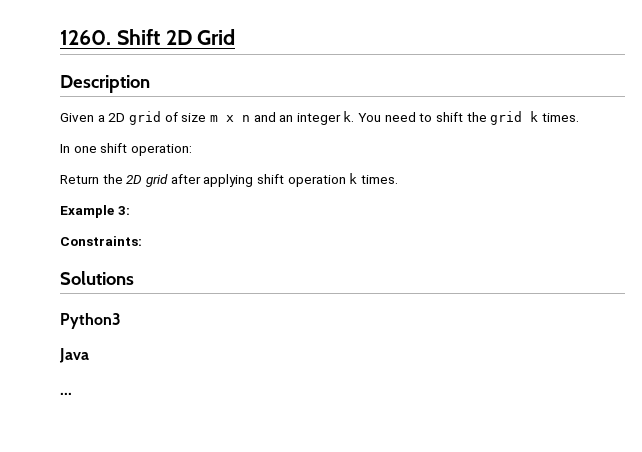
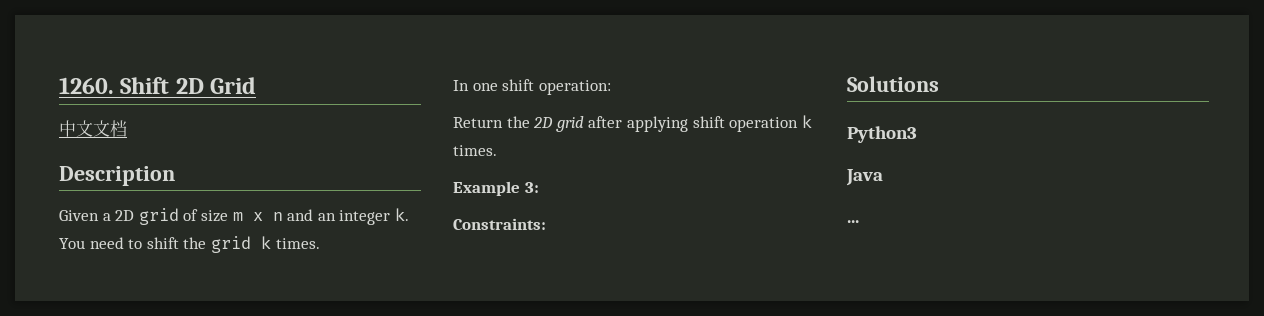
(236, 37) none -> [59,120,127,137] // 中文文档

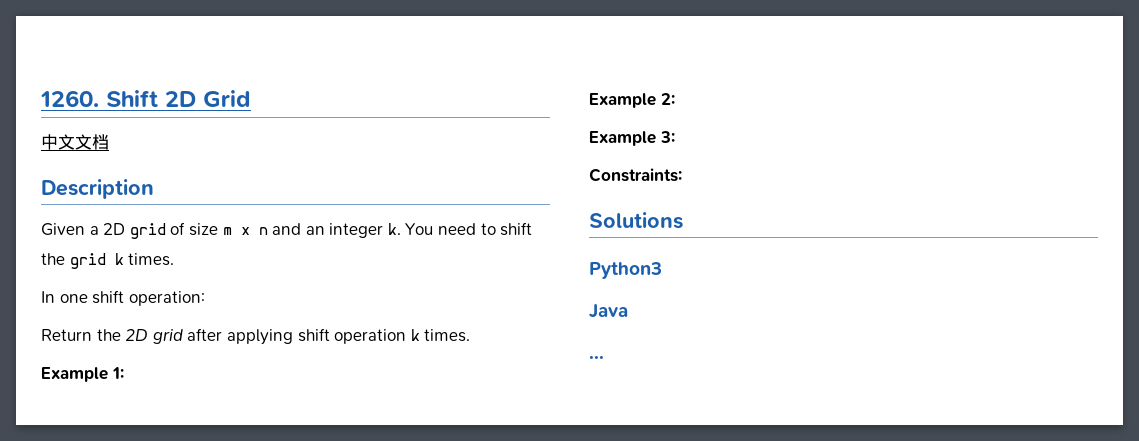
(497, 150) none -> [41,367,124,382] [589,93,675,108] // Example 1: // Example 2:

